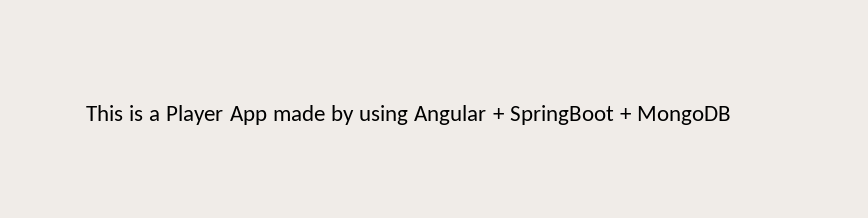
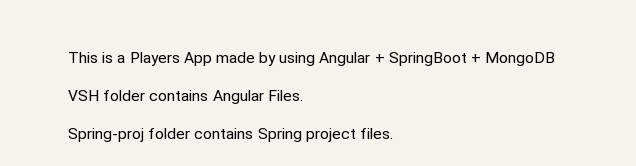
[166,105,224,125] Player -> [129,52,180,66] Players
(732, 115) none -> [68,90,303,104] [68,128,393,142] // VSH folder contains Angular Files. // Spring-proj folder contains Spring project files.

